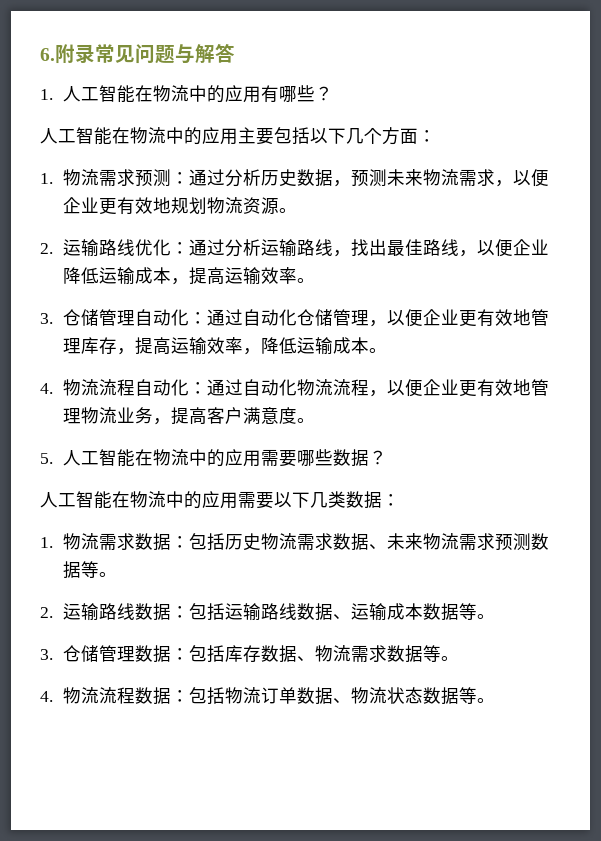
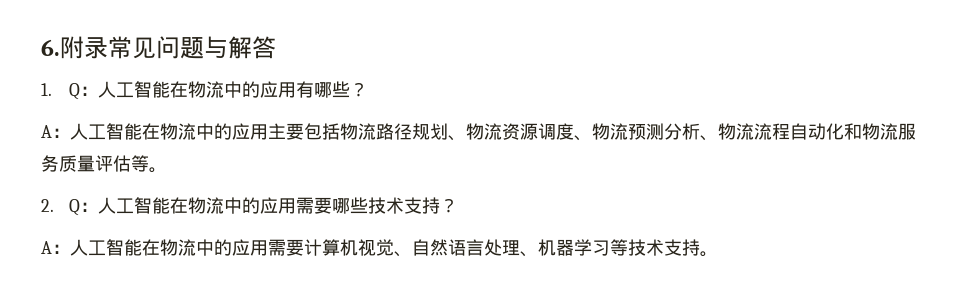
(53, 94) none -> [68,83,98,100] Q：
(334, 93) none -> [41,125,70,138] A：
[310,127,436,145] [40,169,550,187] [63,197,298,215] [40,239,550,257] [63,267,316,285] [40,309,550,327] [63,337,388,355] [40,379,550,397] [63,407,316,425] [40,453,53,464] 以下几个方面： // 1.物流需求预测：通过分析历史数据，预测未来物流需求，以便企业更有效地规划物流资源。 // 2.运输路线优化：通过分析运输路线，找出最佳路线，以便企业降低运输成本，提高运输效率。 // 3.仓储管理自动化：通过自动化仓储管理，以便企业更有效地管理库存，提高运输效率，降低运输成本。 // 4.物流流程自动化：通过自动化物流流程，以便企业更有效地管理物流业务，提高客户满意度。 // 5. -> [340,123,916,141] [41,155,167,173] [41,199,98,216] 物流路径规划、物流资源调度、物流预测分析、物流流程自动化和物流服务质量评估等。 // 2. Q：
[333,449,388,467] [40,491,400,509] [40,533,550,551] [63,561,118,579] [40,603,496,621] [40,645,460,663] [40,687,478,705] 数据？ // 人工智能在物流中的应用需要以下几类数据： // 1.物流需求数据：包括历史物流需求数据、未来物流需求预测数据等。 // 2.运输路线数据：包括运输路线数据、运输成本数据等。 // 3.仓储管理数据：包括库存数据、物流需求数据等。 // 4.物流流程数据：包括物流订单数据、物流状态数据等 -> [367,197,458,214] [41,239,700,257] 技术支持？ // A：人工智能在物流中的应用需要计算机视觉、自然语言处理、机器学习等技术支持

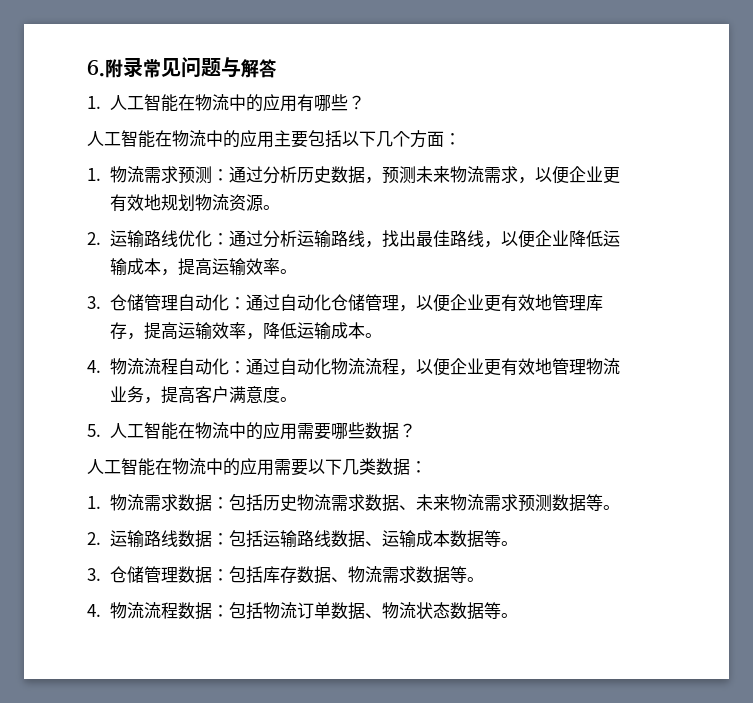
[68,83,98,100] Q： -> (101, 102) none
[41,125,70,138] A： -> (365, 102) none
[340,123,916,141] [41,155,167,173] [41,199,98,216] 物流路径规划、物流资源调度、物流预测分析、物流流程自动化和物流服务质量评估等。 // 2. Q： -> [342,130,461,148] [87,166,620,184] [109,194,280,212] [87,230,620,248] [109,258,297,276] [87,294,603,312] [109,322,382,340] [87,358,620,376] [109,386,297,404] [87,424,101,437] 以下几个方面： // 1.物流需求预测：通过分析历史数据，预测未来物流需求，以便企业更有效地规划物流资源。 // 2.运输路线优化：通过分析运输路线，找出最佳路线，以便企业降低运输成本，提高运输效率。 // 3.仓储管理自动化：通过自动化仓储管理，以便企业更有效地管理库存，提高运输效率，降低运输成本。 // 4.物流流程自动化：通过自动化物流流程，以便企业更有效地管理物流业务，提高客户满意度。 // 5.
[367,197,458,214] [41,239,700,257] 技术支持？ // A：人工智能在物流中的应用需要计算机视觉、自然语言处理、机器学习等技术支持 -> [364,422,416,440] [87,458,427,476] [87,494,620,512] [87,530,518,548] [87,566,484,584] [87,602,501,620] 数据？ // 人工智能在物流中的应用需要以下几类数据： // 1.物流需求数据：包括历史物流需求数据、未来物流需求预测数据等。 // 2.运输路线数据：包括运输路线数据、运输成本数据等。 // 3.仓储管理数据：包括库存数据、物流需求数据等。 // 4.物流流程数据：包括物流订单数据、物流状态数据等

